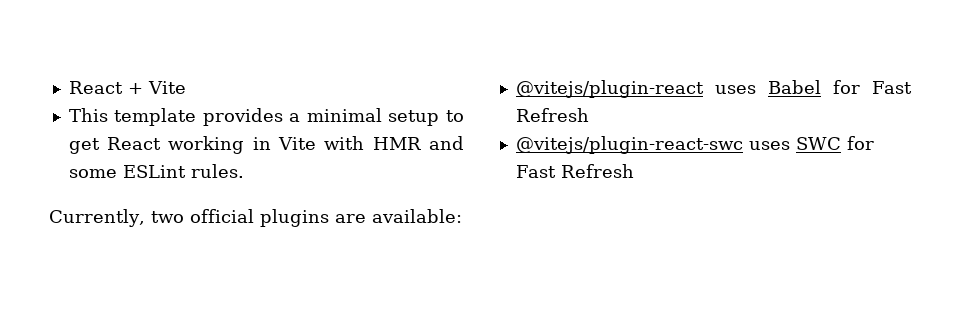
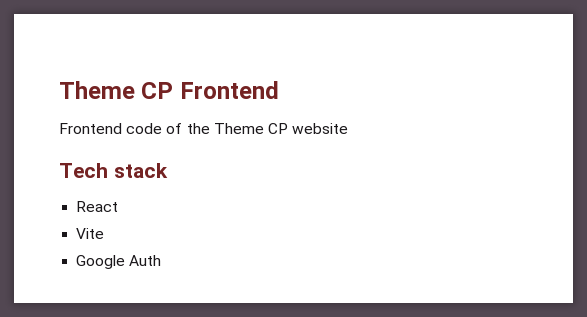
[68,81,143,94] React + -> [59,81,279,99] [59,123,349,134] [59,163,168,178] [76,201,119,212] Theme CP Frontend // Frontend code of the Theme CP website // Tech stack // React //
[68,108,464,126] [68,136,464,154] [68,164,244,178] [49,209,462,227] [515,80,913,98] [515,108,589,122] [515,136,874,154] [515,164,634,178] This template provides a minimal setup to get React working in Vite with HMR and some ESLint rules. // Currently, two official plugins are available: // @vitejs/plugin-react uses Babel for Fast Refresh // @vitejs/plugin-react-swc uses SWC for Fast Refresh -> [76,255,162,269] Google Auth

